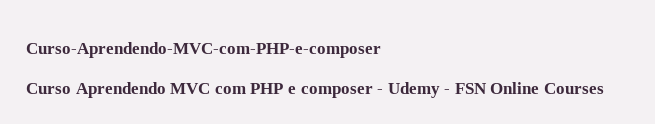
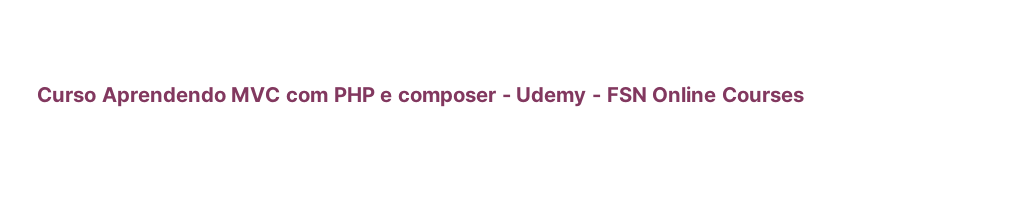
[26,42,381,58] Curso-Aprendendo-MVC-com-PHP-e-composer // -> (37, 94) none

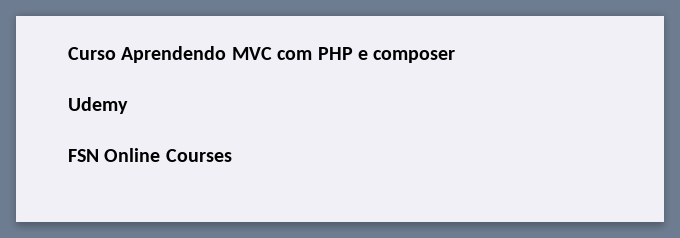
[501,94,511,102] - -> (456, 56) //
[592,94,602,102] - -> (128, 105) //

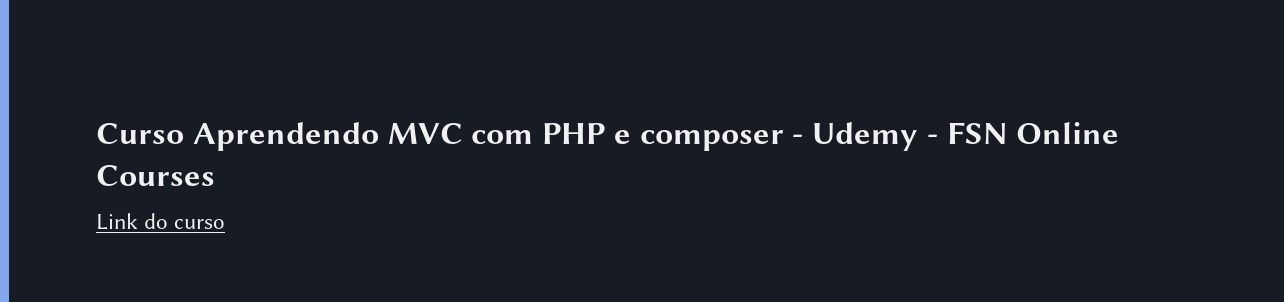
(456, 56) // -> [792,134,804,144] -
(128, 105) // -> [926,134,938,144] -
(232, 155) none -> [96,213,226,230] // Link do curso

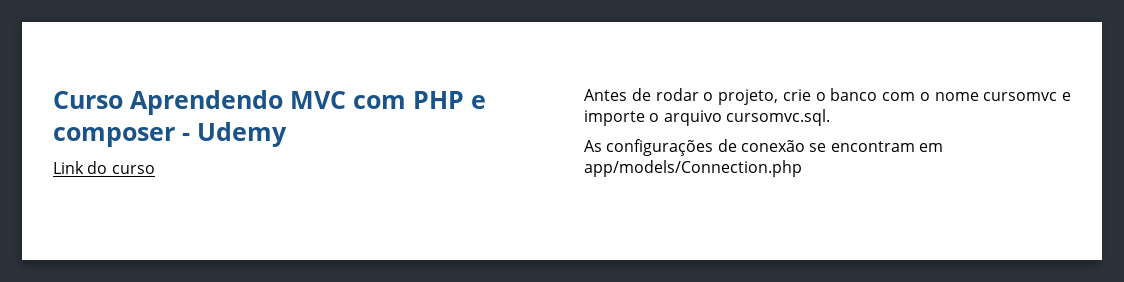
[926,122,1119,144] [96,165,215,186] - FSN Online Courses -> (287, 134) none
(226, 224) none -> [584,88,1071,105] [584,109,830,126] [584,139,943,156] [584,160,802,177] // Antes de rodar o projeto, crie o banco com o nome cursomvc e importe o arquivo cursomvc.sql. // As configurações de conexão se encontram em app/models/Connection.php

